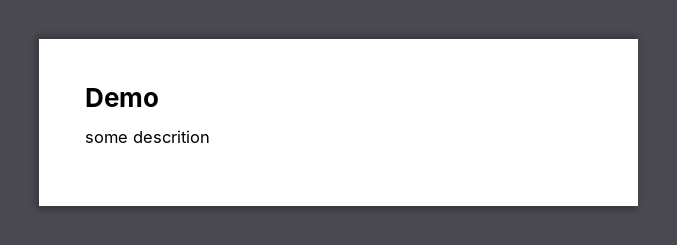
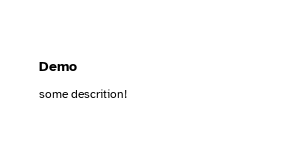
[133,130,210,143] descrition -> [71,89,128,98] descrition!

